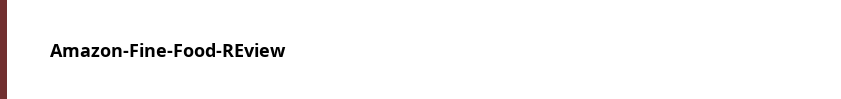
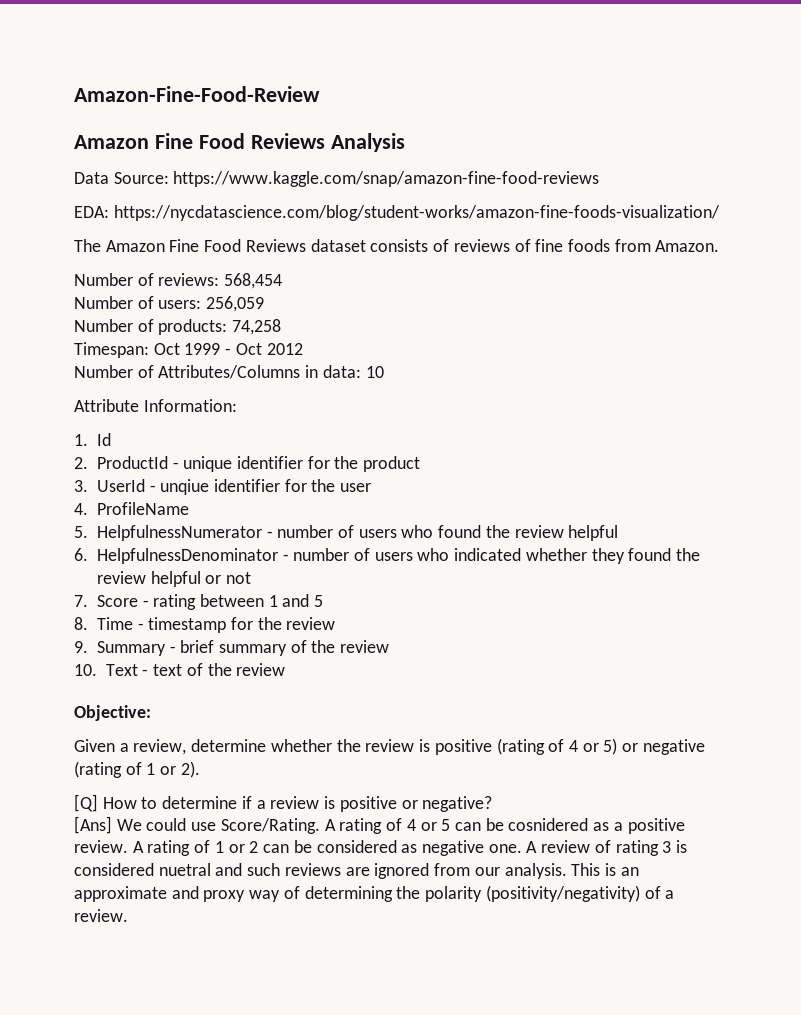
[50,43,286,57] Amazon-Fine-Food-REview -> [74,86,320,102] [74,133,405,152] [74,171,600,187] [74,205,720,221] [74,239,720,252] [74,273,283,289] [74,296,265,312] [74,319,282,335] [74,342,303,358] [74,365,384,379] [74,399,237,412] [74,433,111,446] [74,456,421,472] [74,479,372,495] [74,502,189,515] [74,525,619,541] [74,548,701,564] [96,571,251,587] [74,594,324,610] [74,617,336,633] [74,640,390,656] [74,663,286,676] [74,705,151,721] [74,738,705,755] [74,761,200,778] [74,794,493,812] [74,816,685,834] [74,840,688,856] [74,863,639,879] [74,885,675,902] [74,909,128,922] Amazon-Fine-Food-Review // Amazon Fine Food Reviews Analysis // Data Source: https://www.kaggle.com/snap/amazon-fine-food-reviews // EDA: https://nycdatascience.com/blog/student-works/amazon-fine-foods-visualization/ // The Amazon Fine Food Reviews dataset consists of reviews of fine foods from Amazon. // Number of reviews: 568,454 // Number of users: 256,059 // Number of products: 74,258 // Timespan: Oct 1999 - Oct 2012 // Number of Attributes/Columns in data: 10 // Attribute Information: // 1. Id // 2. ProductId - unique identifier for the product // 3. UserId - unqiue identifier for the user // 4. ProfileName // 5. HelpfulnessNumerator - number of users who found the review helpful // 6. HelpfulnessDenominator - number of users who indicated whether they found the review helpful or not // 7. Score - rating between 1 and 5 // 8. Time - timestamp for the review // 9. Summary - brief summary of the review // 10. Text - text of the review // Objective: // Given a review, determine whether the review is positive (rating of 4 or 5) or negative (rating of 1 or 2). // [Q] How to determine if a review is positive or negative? // [Ans] We could use Score/Rating. A rating of 4 or 5 can be cosnidered as a positive review. A rating of 1 or 2 can be considered as negative one. A review of rating 3 is considered nuetral and such reviews are ignored from our analysis. This is an approximate and proxy way of determining the polarity (positivity/negativity) of a review.

